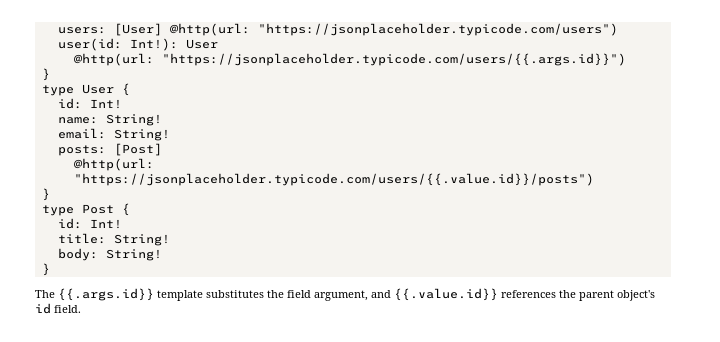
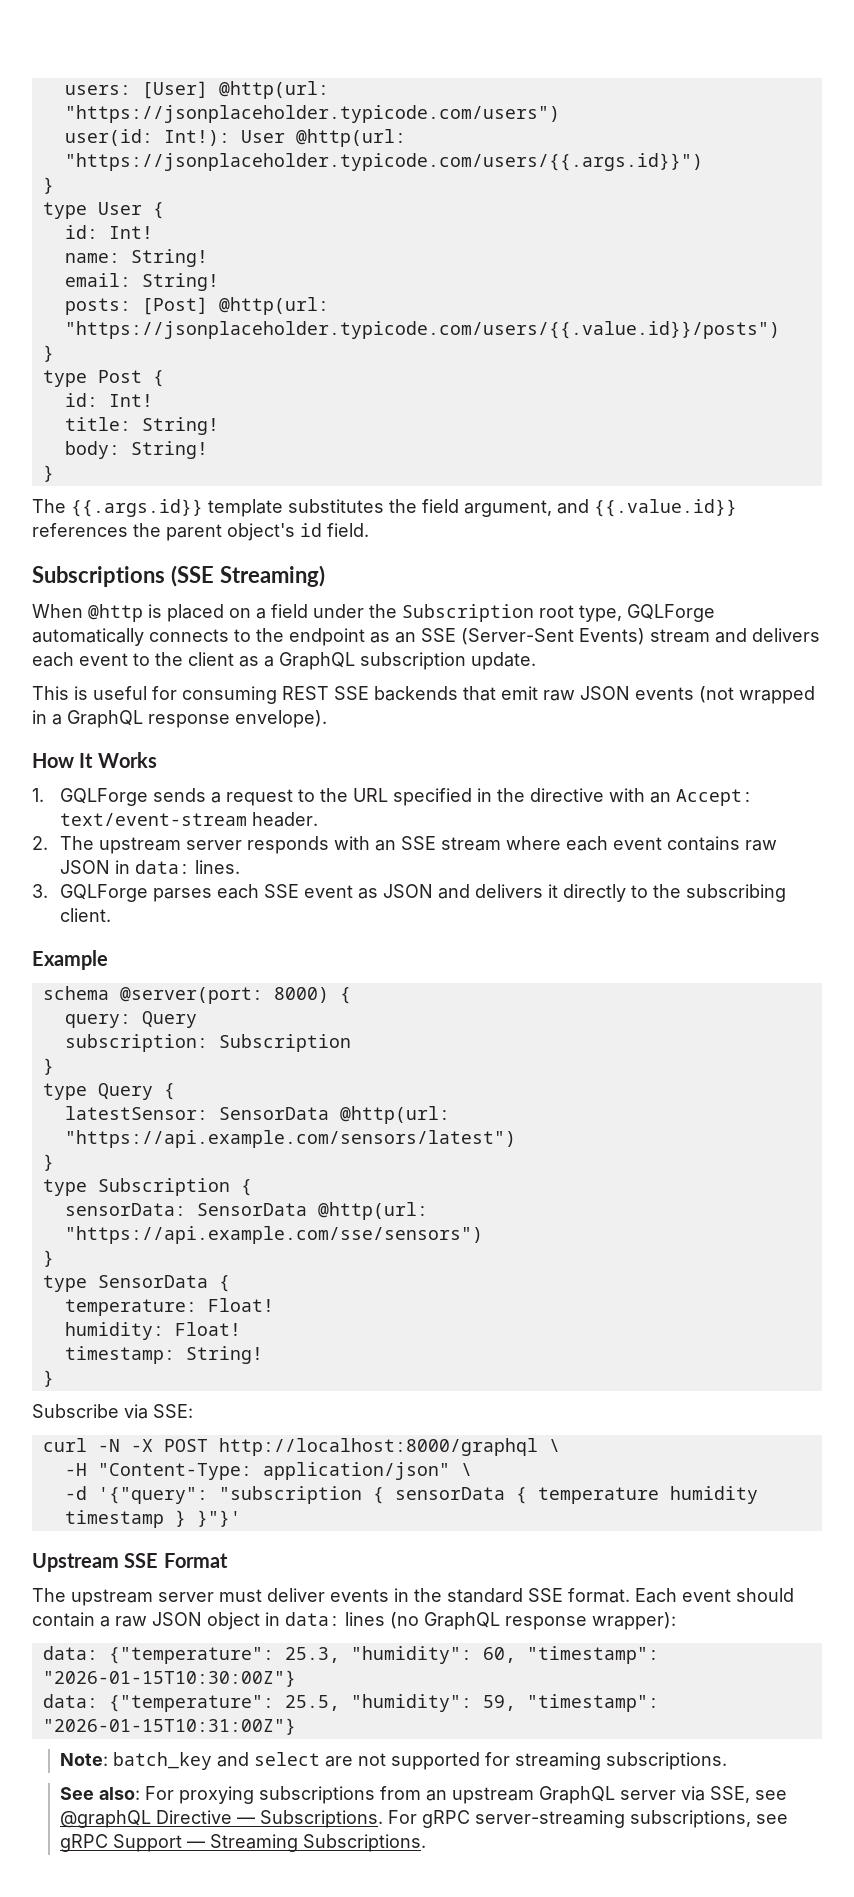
(218, 44) // -> (285, 136) none
(162, 149) // -> (208, 306) none
(81, 309) none -> [32,565,325,587] [32,604,715,622] [32,628,820,646] [32,652,536,670] [32,686,815,704] [32,710,327,728] [32,752,157,768] [32,788,754,806] [60,812,319,827] [32,836,778,854] [60,860,241,874] [32,884,787,902] [60,908,112,922] [32,950,108,970] [42,986,351,1004] [64,1011,197,1028] [64,1034,351,1052] [42,1058,54,1075] [42,1083,175,1100] [64,1106,450,1124] [64,1130,516,1148] [42,1154,54,1171] [42,1178,252,1196] [64,1202,428,1220] [64,1226,483,1244] [42,1250,54,1267] [42,1275,230,1292] [64,1298,274,1316] [64,1322,241,1340] [64,1346,263,1364] [42,1370,54,1387] [32,1404,193,1419] [42,1438,560,1456] [64,1462,472,1480] [64,1486,758,1504] [64,1510,241,1528] [32,1553,228,1572] [32,1588,794,1606] [32,1612,676,1630] [42,1646,659,1664] [42,1670,296,1687] [42,1694,659,1712] [42,1718,296,1735] [60,1752,728,1770] [60,1786,788,1804] [60,1810,789,1828] [60,1834,427,1852] // Subscriptions (SSE Streaming) // When @http is placed on a field under the Subscription root type, GQLForge automatically connects to the endpoint as an SSE (Server-Sent Events) stream and delivers each event to the client as a GraphQL subscription update. // This is useful for consuming REST SSE backends that emit raw JSON events (not wrapped in a GraphQL response envelope). // How It Works // 1. GQLForge sends a request to the URL specified in the directive with an Accept: text/event-stream header. // 2. The upstream server responds with an SSE stream where each event contains raw JSON in data: lines. // 3. GQLForge parses each SSE event as JSON and delivers it directly to the subscribing client. // Example // schema @server(port: 8000) { // query: Query // subscription: Subscription // } // type Query { // latestSensor: SensorData @http(url: "https://api.example.com/sensors/latest") // } // type Subscription { // sensorData: SensorData @http(url: "https://api.example.com/sse/sensors") // } // type SensorData { // temperature: Float! // humidity: Float! // timestamp: String! // } // Subscribe via SSE: // curl -N -X POST http://localhost:8000/graphql \ // -H "Content-Type: application/json" \ // -d '{"query": "subscription { sensorData { temperature humidity timestamp } }"}' // Upstream SSE Format // The upstream server must deliver events in the standard SSE format. Each event should contain a raw JSON object in data: lines (no GraphQL response wrapper): // data: {"temperature": 25.3, "humidity": 60, "timestamp": "2026-01-15T10:30:00Z"} // data: {"temperature": 25.5, "humidity": 59, "timestamp": "2026-01-15T10:31:00Z"} // Note: batch_key and select are not supported for streaming subscriptions. // See also: For proxying subscriptions from an upstream GraphQL server via SSE, see @graphQL Directive — Subscriptions. For gRPC server-streaming subscriptions, see gRPC Support — Streaming Subscriptions.

